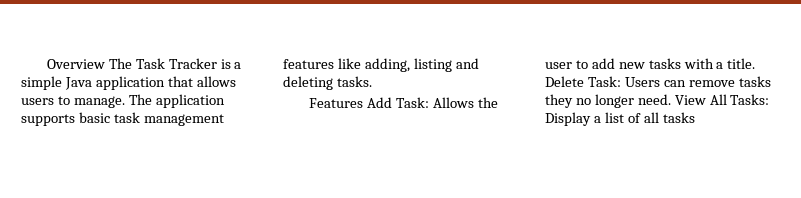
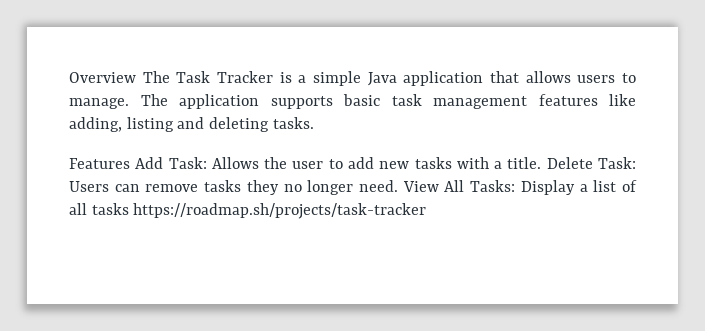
(695, 117) none -> [133,203,427,219] https://roadmap.sh/projects/task-tracker

